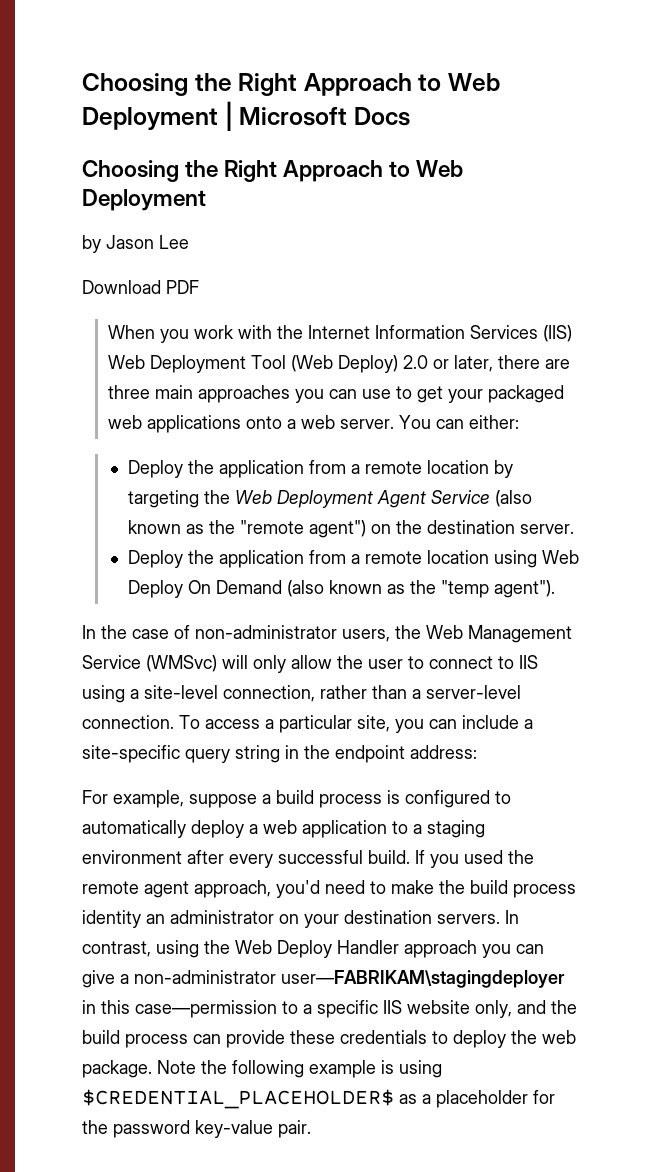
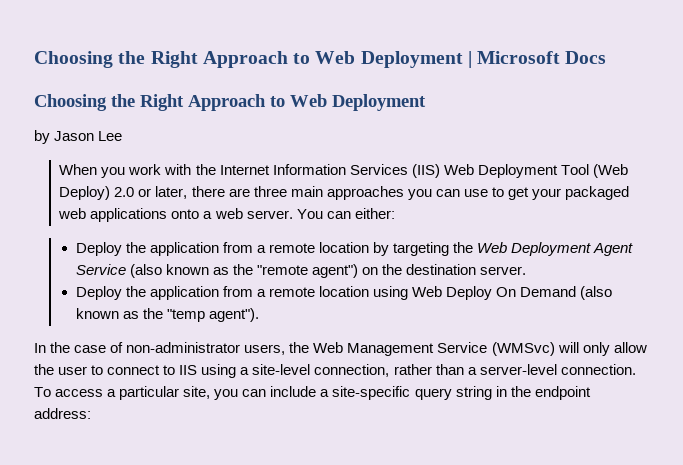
[82,280,199,294] // Download PDF -> (123, 136) none
[82,790,511,808] [82,820,485,838] [82,850,534,868] [82,880,576,898] [82,910,519,928] [82,940,544,958] [82,970,565,988] [82,1000,577,1018] [82,1030,576,1048] [82,1060,442,1078] [82,1089,555,1109] [82,1120,311,1138] // For example, suppose a build process is configured to automatically deploy a web application to a staging environment after every successful build. If you used the remote agent approach, you'd need to make the build process identity an administrator on your destination servers. In contrast, using the Web Deploy Handler approach you can give a non-administrator user—FABRIKAM\stagingdeployer in this case—permission to a specific IIS website only, and the build process can provide these credentials to deploy the web package. Note the following example is using $CREDENTIAL_PLACEHOLDER$ as a placeholder for the password key-value pair. -> (91, 413) none

